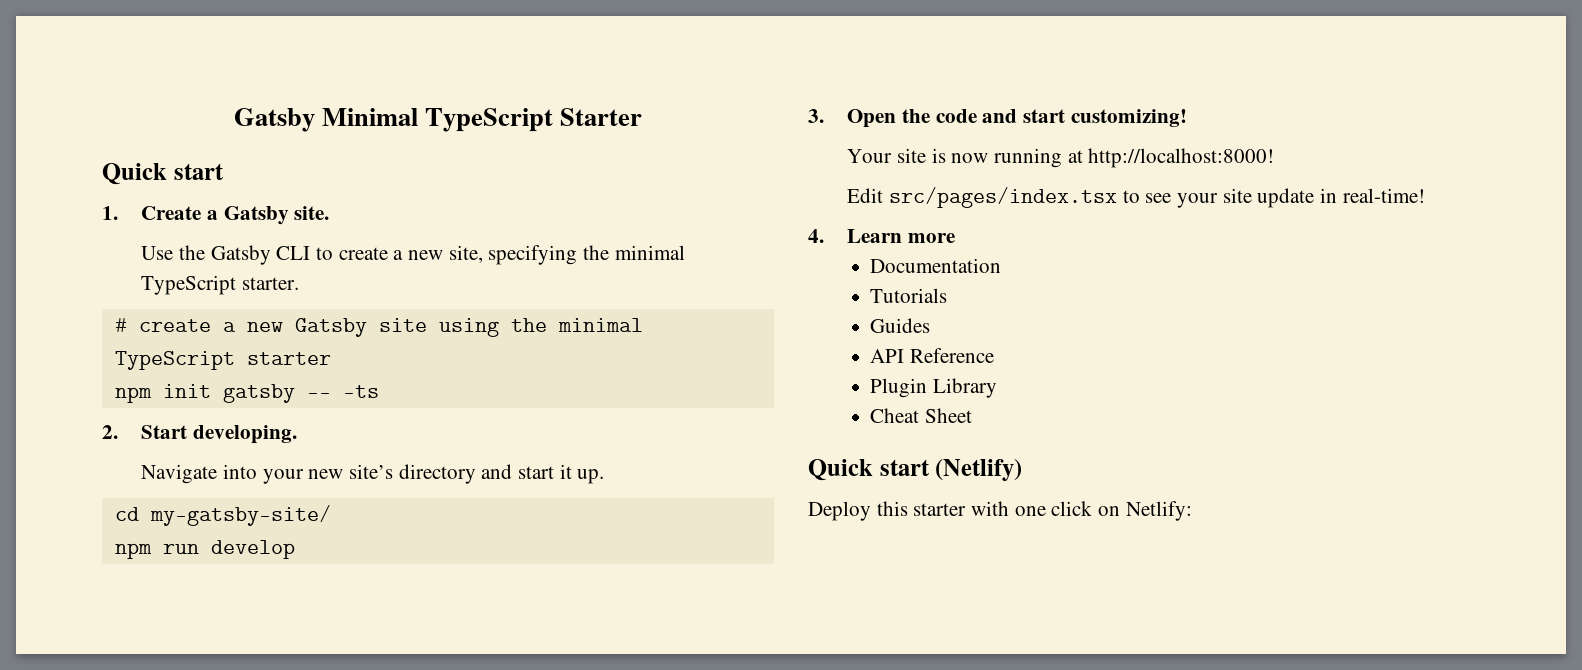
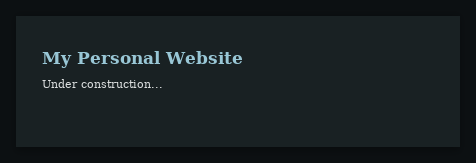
[233,108,643,132] [102,163,224,185] [102,206,330,225] [141,245,685,265] [141,275,299,295] [114,318,643,337] [114,351,331,370] [114,384,379,403] [102,425,297,444] [141,464,605,484] [114,505,331,526] [114,540,295,559] [808,109,1187,128] [847,148,1275,168] [847,187,1425,208] [808,229,955,243] [870,258,1002,273] [870,288,948,303] [870,318,931,333] [870,348,995,363] [870,378,998,398] [870,408,973,423] [808,459,1023,481] [808,501,1192,521] Gatsby Minimal TypeScript Starter // Quick start // 1. Create a Gatsby site. // Use the Gatsby CLI to create a new site, specifying the minimal TypeScript starter. // # create a new Gatsby site using the minimal TypeScript starter // npm init gatsby -- -ts // 2. Start developing. // Navigate into your new site’s directory and start it up. // cd my-gatsby-site/ // npm run develop // 3. Open the code and start customizing! // Your site is now running at http://localhost:8000! // Edit src/pages/index.tsx to see your site update in real-time! // 4. Learn more // Documentation // Tutorials // Guides // API Reference // Plugin Library // Cheat Sheet // Quick start (Netlify) // Deploy this starter with one click on Netlify: -> [42,51,243,68] [42,79,163,88] My Personal Website // Under construction...

